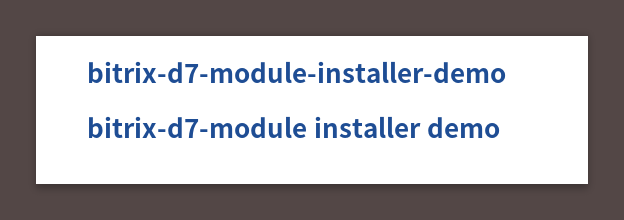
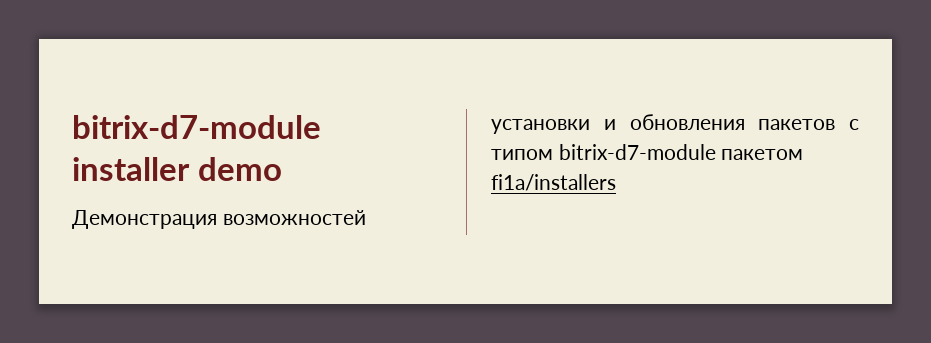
[87,61,506,83] bitrix-d7-module-installer-demo // -> (72, 127) none
(501, 127) none -> [72,210,366,229] [491,114,859,134] [491,144,804,160] [491,174,616,191] // Демонстрация возможностей установки и обновления пакетов с типом bitrix-d7-module пакетом fi1a/installers

